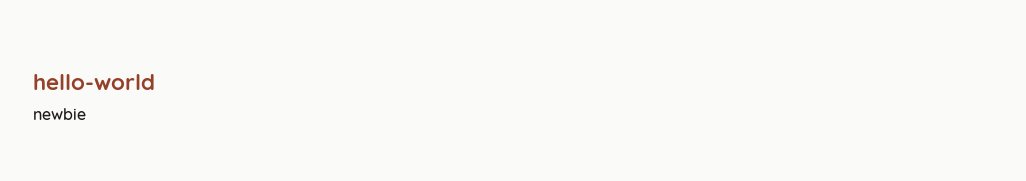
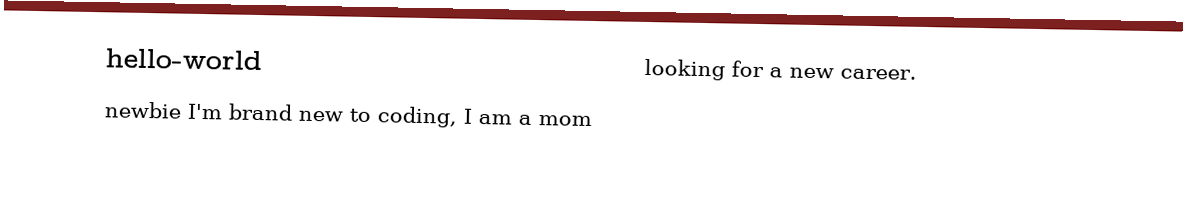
(86, 114) none -> [187,103,592,128] [644,58,917,81] I'm brand new to coding, I am a mom looking for a new career.

